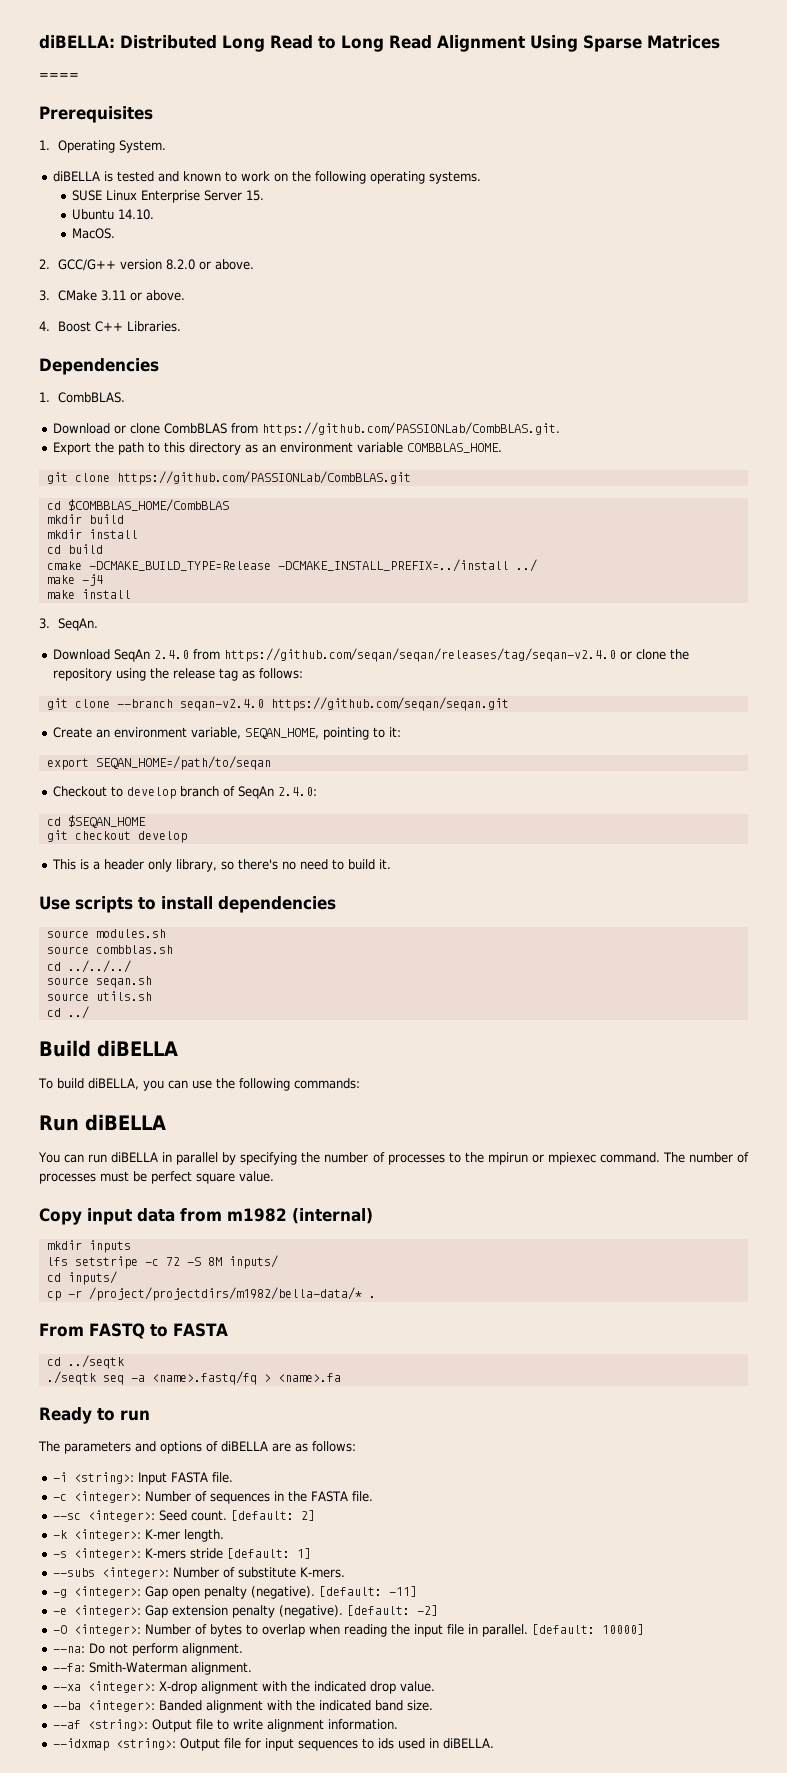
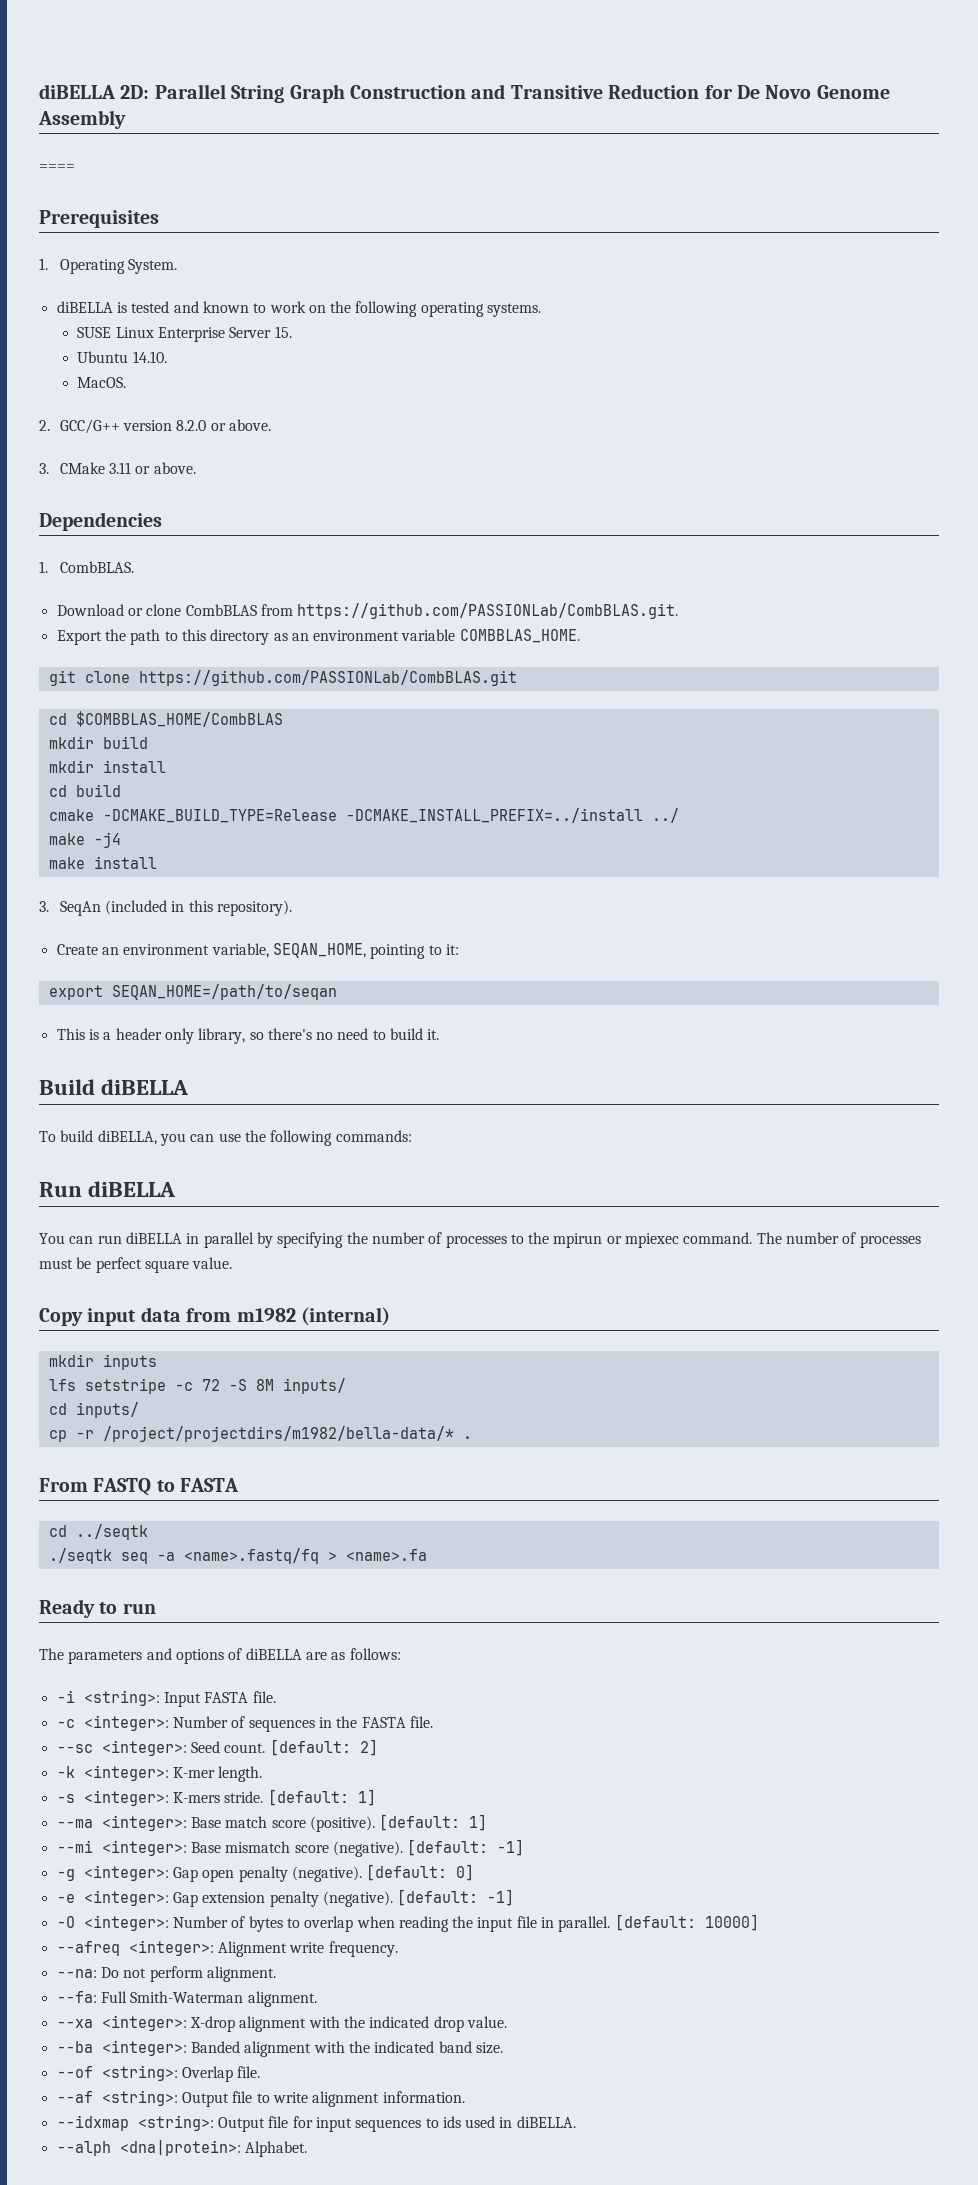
[39,35,720,52] diBELLA: Distributed Long Read to Long Read Alignment Using Sparse Matrices -> [39,84,890,103] [38,110,126,129] diBELLA 2D: Parallel String Graph Construction and Transitive Reduction for De Novo Genome Assembly
[39,321,182,332] // 4. Boost C++ Libraries. -> (196, 468) none
[58,618,99,631] [52,648,689,662] [52,668,303,681] [46,697,509,711] SeqAn. // Download SeqAn 2.4.0 from https://github.com/seqan/seqan/releases/tag/seqan-v2.4.0 or clone the repository using the release tag as follows: // git clone --branch seqan-v2.4.0 https://github.com/seqan/seqan.git -> [59,900,293,916] SeqAn (included in this repository).
[52,786,317,799] [46,815,146,828] [46,830,187,843] // Checkout to develop branch of SeqAn 2.4.0: // cd $SEQAN_HOME // git checkout develop -> (337, 992) none
[39,896,336,913] [46,929,166,938] [46,945,173,954] [46,960,131,973] [46,976,152,988] [46,991,152,1001] [46,1006,89,1019] // Use scripts to install dependencies // source modules.sh // source combblas.sh // cd ../../../ // source seqan.sh // source utils.sh // cd ../ -> (440, 1034) none
[189,1548,311,1559] [52,1567,345,1579] stride [default: 1] // --subs <integer>: Number of substitute K-mers. -> [224,1789,376,1806] [56,1814,488,1832] [56,1839,525,1857] stride. [default: 1] // --ma <integer>: Base match score (positive). [default: 1] // --mi <integer>: Base mismatch score (negative). [default: -1]
[388,1586,417,1597] -11] -> [456,1864,475,1881] 0]
[416,1605,438,1616] -2] -> [487,1889,515,1906] -1]
(644, 1629) none -> [56,1940,398,1957] // --afreq <integer>: Alignment write frequency.
(85, 1667) none -> [100,1991,127,2003] Full
(433, 1705) none -> [56,2065,261,2082] // --of <string>: Overlap file.
(494, 1743) none -> [56,2140,307,2157] // --alph <dna|protein>: Alphabet.

